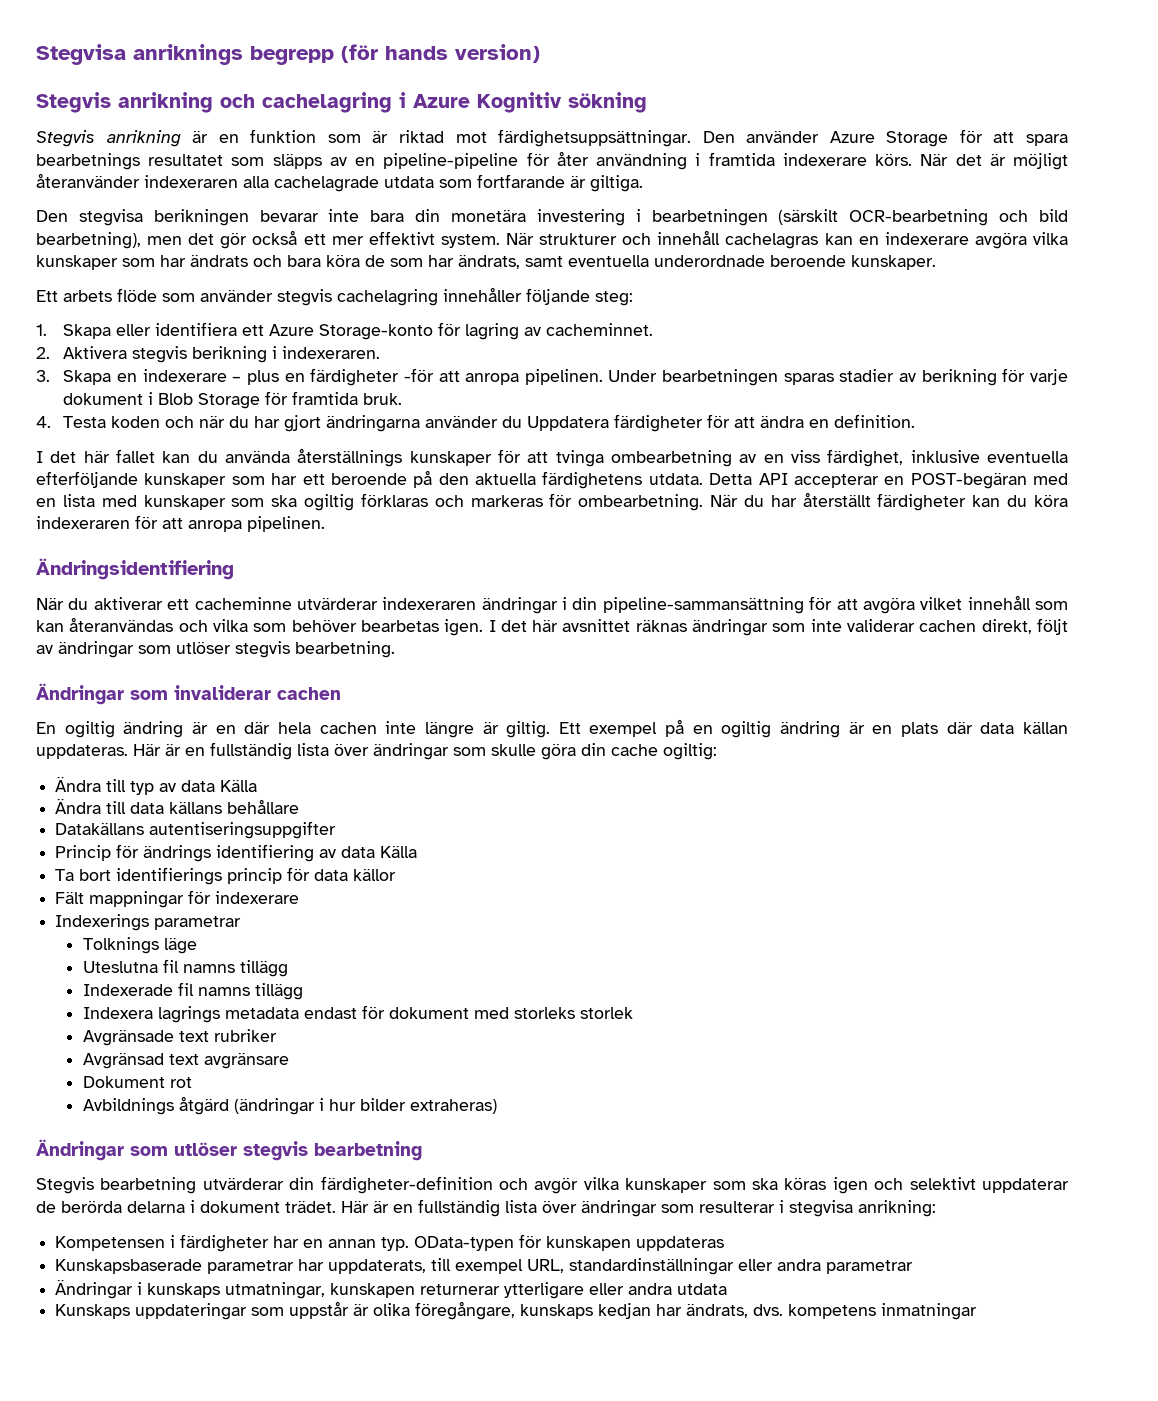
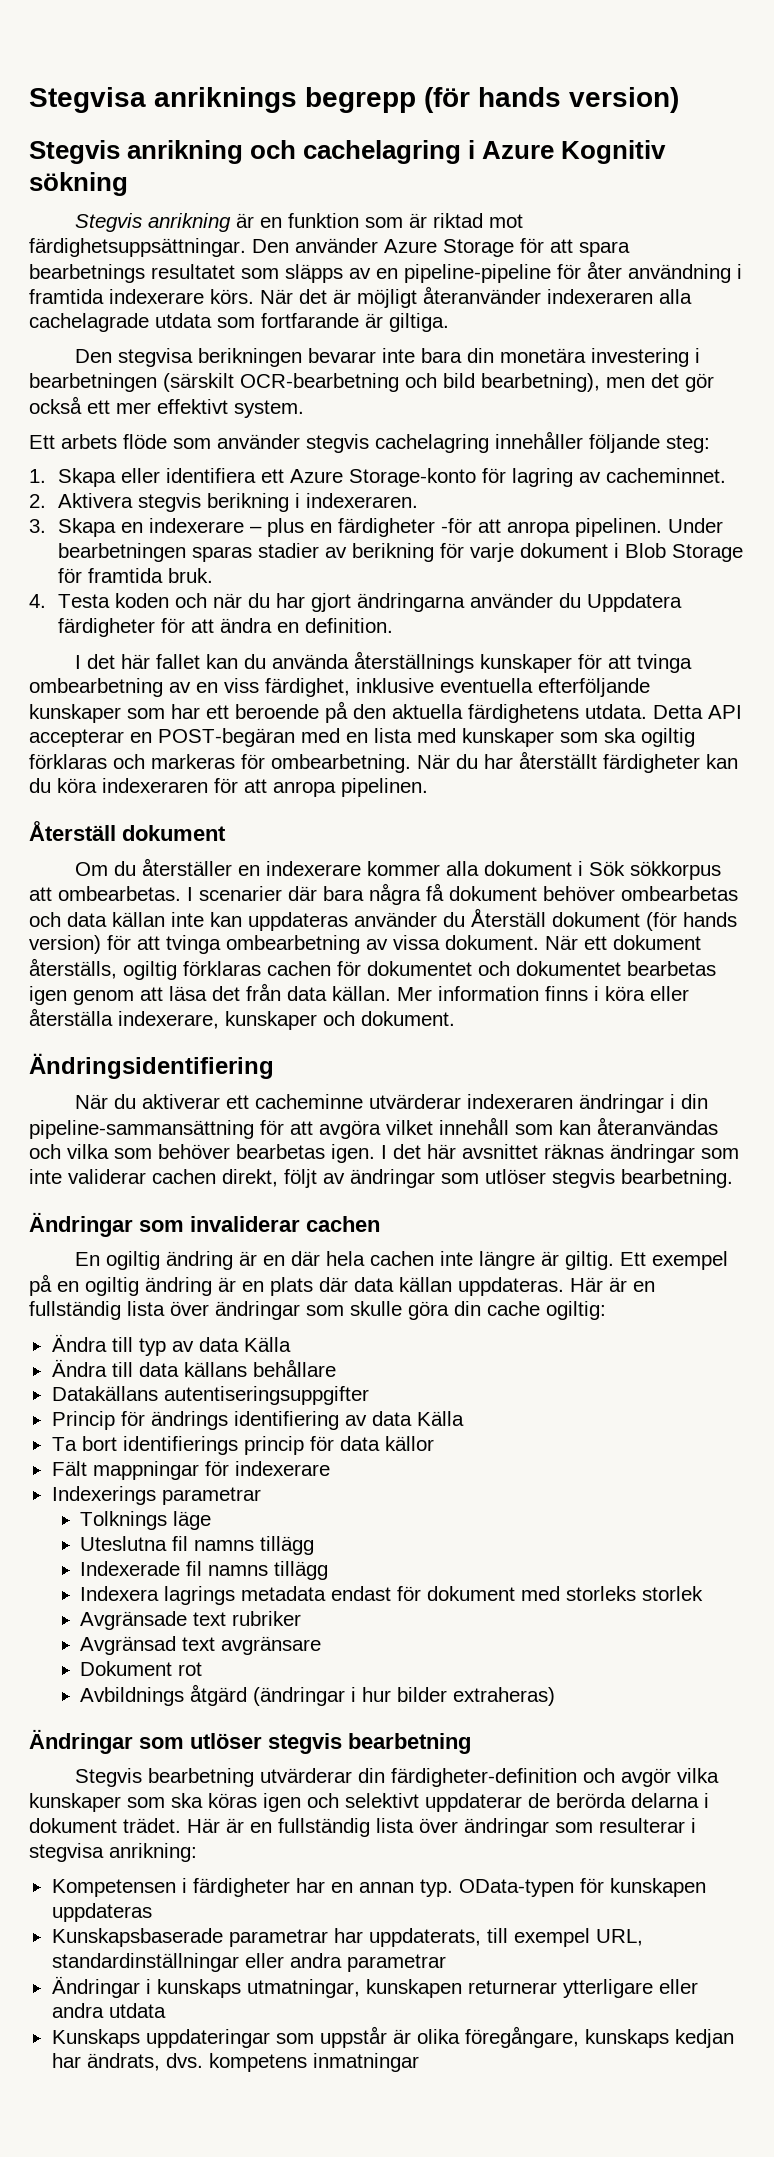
[505,230,1068,249] [36,254,936,270] När strukturer och innehåll cachelagras kan en indexerare avgöra vilka kunskaper som har ändrats och bara köra de som har ändrats, samt eventuella underordnade beroende kunskaper. -> (304, 409) none
(325, 524) none -> [29,821,226,841] [75,858,722,880] [29,883,738,905] [29,908,737,931] [29,935,701,954] [29,958,716,980] [29,983,689,1005] [29,1008,455,1030] // Återställ dokument // Om du återställer en indexerare kommer alla dokument i Sök sökkorpus att ombearbetas. I scenarier där bara några få dokument behöver ombearbetas och data källan inte kan uppdateras använder du Återställ dokument (för hands version) för att tvinga ombearbetning av vissa dokument. När ett dokument återställs, ogiltig förklaras cachen för dokumentet och dokumentet bearbetas igen genom att läsa det från data källan. Mer information finns i köra eller återställa indexerare, kunskaper och dokument.

